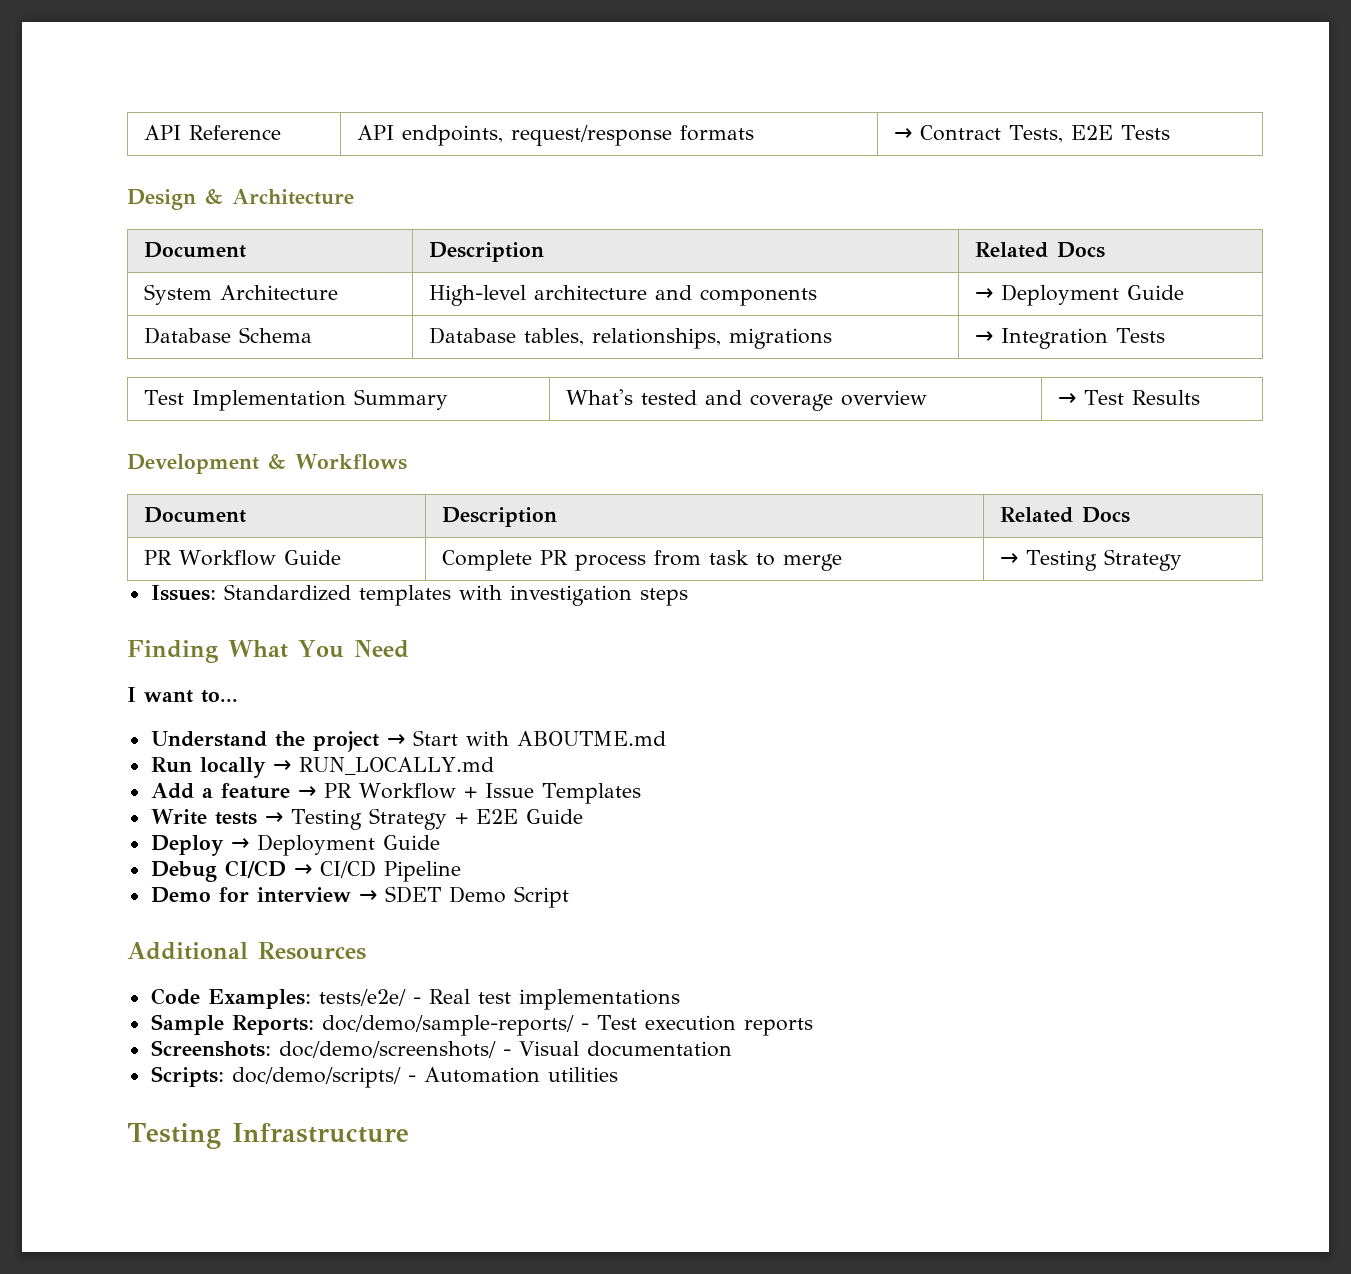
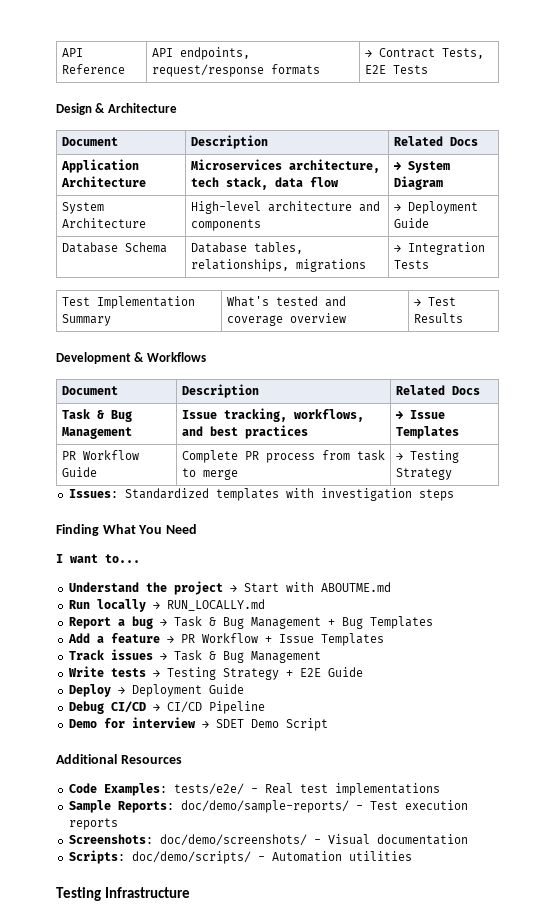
(1106, 250) none -> [60,159,139,173] [60,176,146,187] [190,159,380,173] [190,177,339,190] [392,161,450,173] [393,176,443,190] // Application Architecture | Microservices architecture, tech stack, data flow | → System Diagram
(1131, 515) none -> [61,409,132,422] [61,427,132,439] [181,408,364,422] [181,425,308,439] [394,410,445,420] [395,426,459,439] // Task & Bug Management | Issue tracking, workflows, and best practices | → Issue Templates
(494, 766) none -> [68,616,433,629] // Report a bug → Task & Bug Management + Bug Templates
(641, 793) none -> [68,649,321,663] // Track issues → Task & Bug Management

